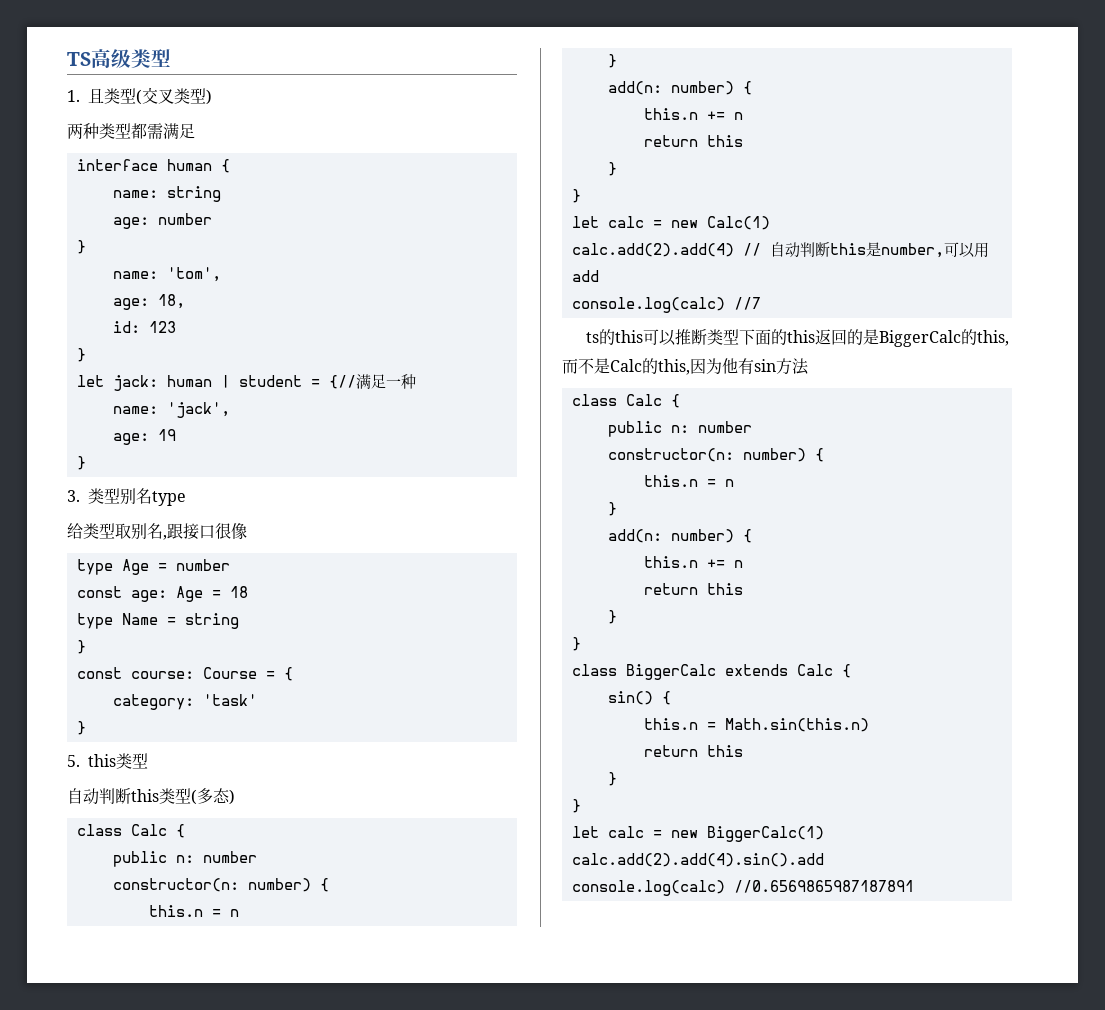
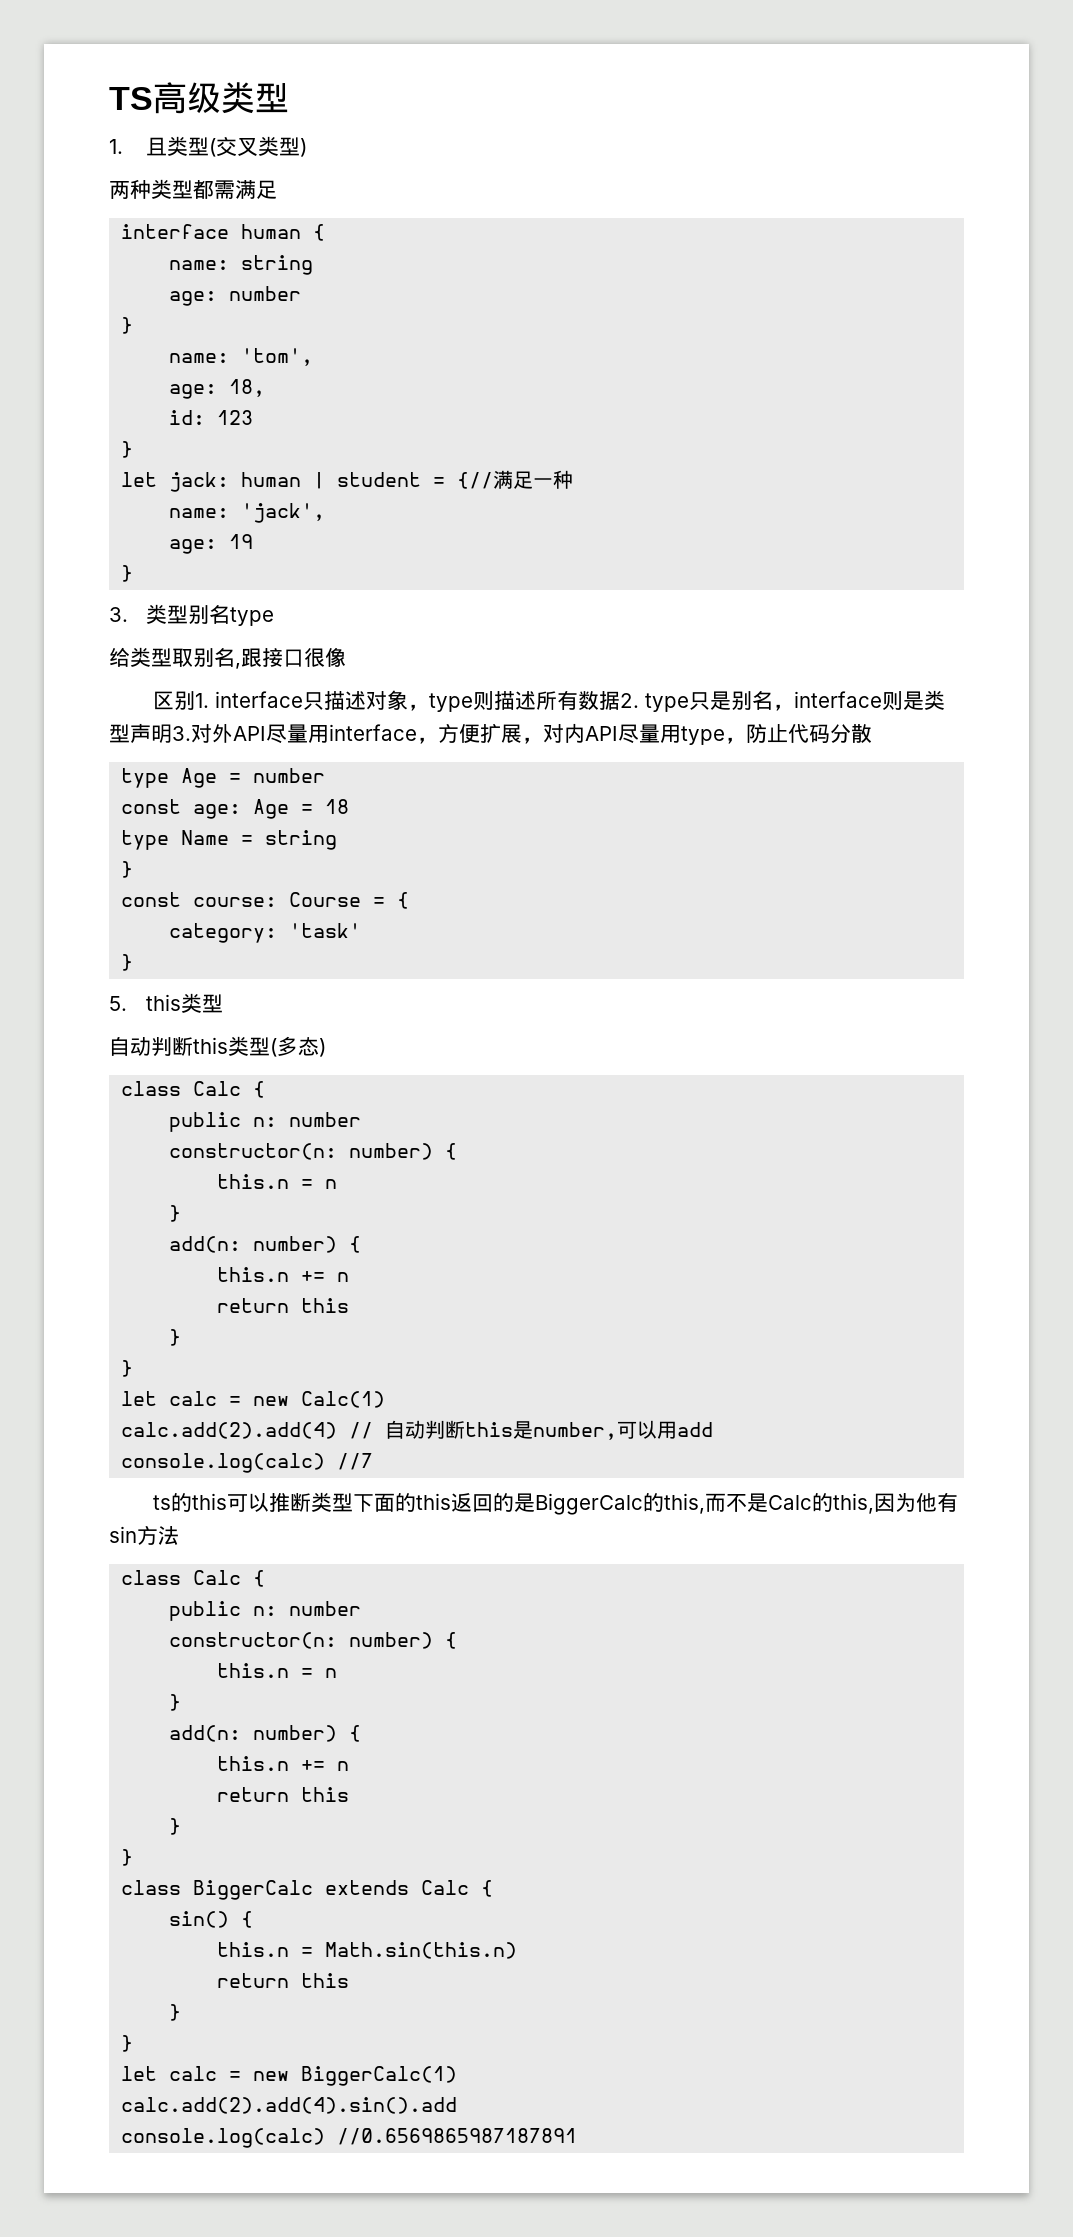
(247, 531) none -> [153,690,946,712] [109,723,872,745] // 区别1. interface只描述对象，type则描述所有数据2. type只是别名，interface则是类型声明3.对外API尽量用interface，方便扩展，对内API尽量用type，防止代码分散

